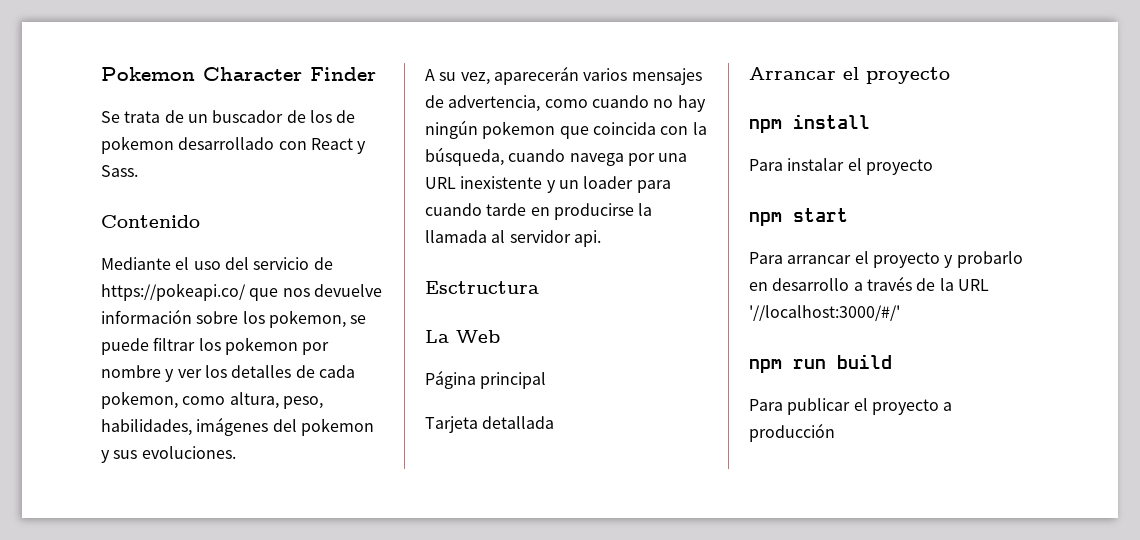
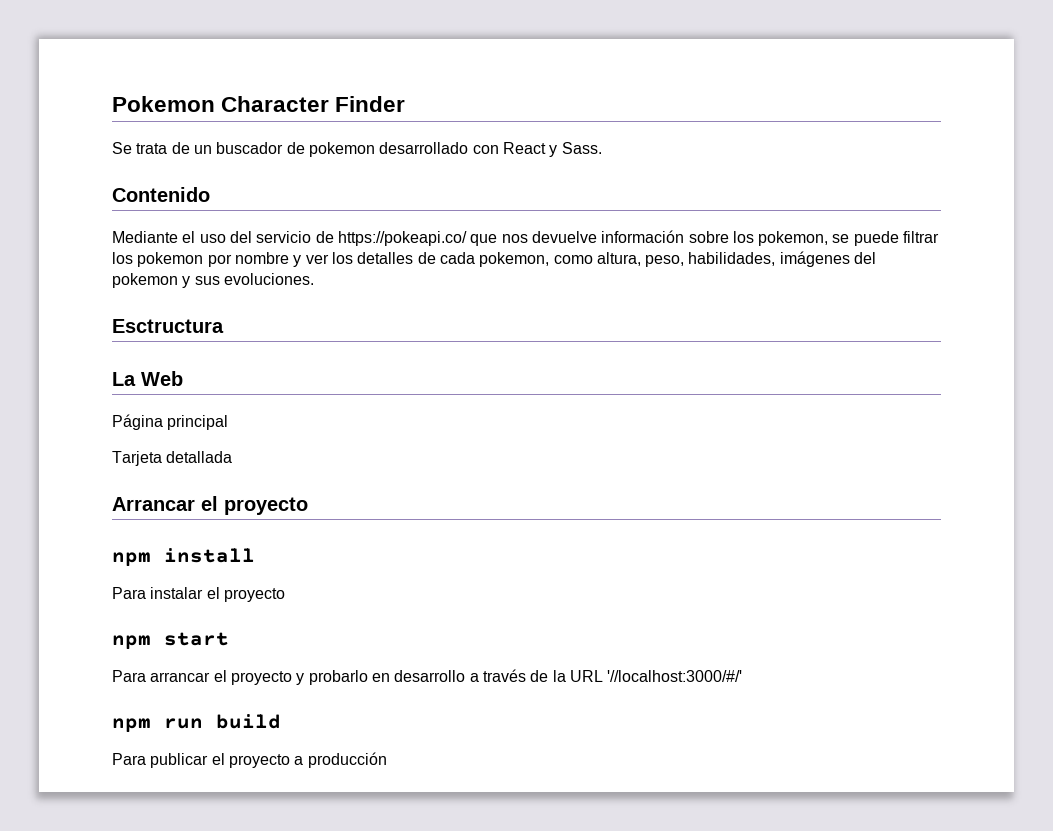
[309,110,356,123] los de -> (305, 148) none
[425,66,702,85] [425,95,706,112] [425,120,707,139] [425,147,688,166] [425,176,671,193] [425,203,653,220] [425,230,601,247] // A su vez, aparecerán varios mensajes de advertencia, como cuando no hay ningún pokemon que coincida con la búsqueda, cuando navega por una URL inexistente y un loader para cuando tarde en producirse la llamada al servidor api. -> (314, 279) none

